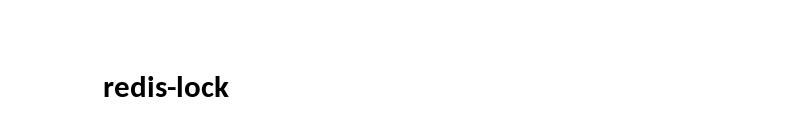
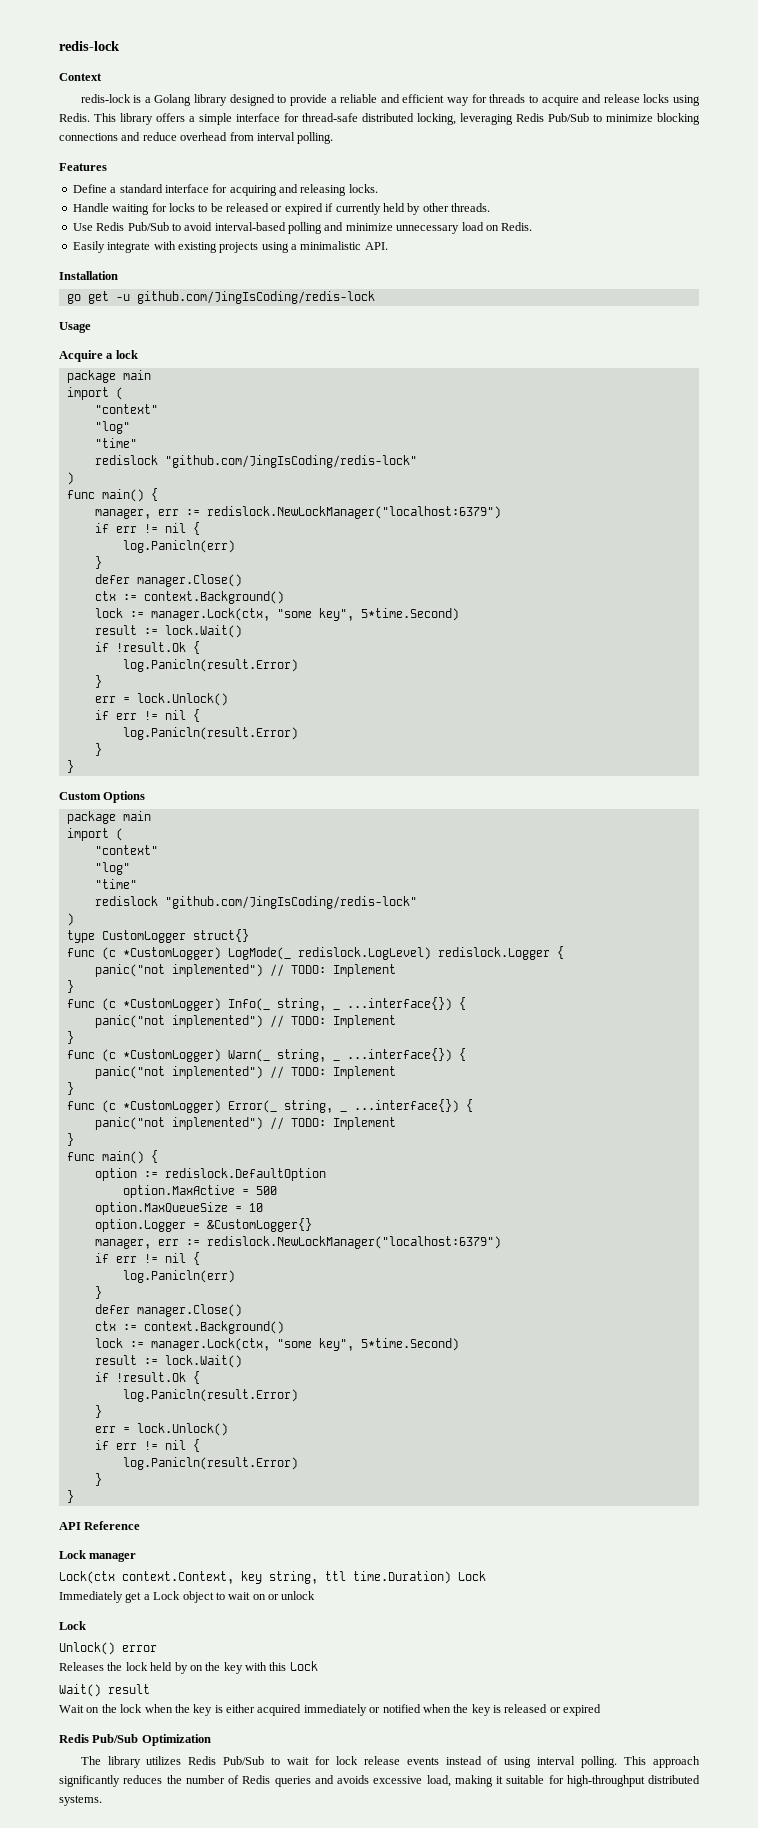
[103,76,229,97] redis-lock -> [59,41,120,51] [59,73,102,81] [80,94,701,106] [59,113,700,125] [59,132,334,144] [59,163,107,171] [72,184,378,196] [72,203,490,215] [72,222,533,234] [72,241,388,253] [59,271,118,280] [66,291,375,304] [59,322,91,333] [59,350,138,362] [66,370,151,383] [66,387,123,400] [94,404,158,414] [94,421,130,434] [94,438,137,448] [94,455,417,468] [66,472,74,485] [66,488,158,502] [94,506,501,519] [94,522,200,535] [122,540,235,553] [94,556,102,569] [94,574,242,587] [94,591,284,604] [94,608,459,621] [94,625,242,638] [94,641,200,654] [122,659,298,672] [94,675,102,688] [94,693,228,706] [94,709,200,722] [122,727,298,740] [94,743,102,756] [66,760,74,773] [59,791,146,803] [66,811,151,824] [66,828,123,841] [94,845,158,855] [94,862,130,875] [94,879,137,889] [94,896,417,909] [66,913,74,926] [66,929,249,943] [66,946,564,960] [94,964,396,977] [66,980,74,993] [66,997,466,1011] [94,1015,396,1028] [66,1031,74,1044] [66,1048,466,1062] [94,1066,396,1079] [66,1082,74,1095] [66,1099,473,1113] [94,1117,396,1130] [66,1133,74,1146] [66,1150,158,1164] [94,1168,326,1181] [122,1185,277,1198] [94,1202,263,1215] [94,1218,312,1232] [94,1236,501,1249] [94,1252,200,1265] [122,1270,235,1283] [94,1286,102,1299] [94,1304,242,1317] [94,1321,284,1334] [94,1338,459,1351] [94,1355,242,1368] [94,1371,200,1384] [122,1389,298,1402] [94,1405,102,1418] [94,1423,228,1436] [94,1439,200,1452] [122,1457,298,1470] [94,1473,102,1486] [66,1490,74,1503] [59,1521,141,1530] [59,1550,137,1562] [59,1571,486,1584] [59,1591,316,1603] [59,1621,86,1630] [59,1642,157,1655] [59,1661,318,1674] [59,1684,150,1697] [59,1704,602,1716] [59,1734,211,1746] [80,1756,700,1768] [59,1775,700,1787] [59,1795,102,1806] redis-lock // Context // redis-lock is a Golang library designed to provide a reliable and efficient way for threads to acquire and release locks using Redis. This library offers a simple interface for thread-safe distributed locking, leveraging Redis Pub/Sub to minimize blocking connections and reduce overhead from interval polling. // Features // Define a standard interface for acquiring and releasing locks. // Handle waiting for locks to be released or expired if currently held by other threads. // Use Redis Pub/Sub to avoid interval-based polling and minimize unnecessary load on Redis. // Easily integrate with existing projects using a minimalistic API. // Installation // go get -u github.com/JingIsCoding/redis-lock // Usage // Acquire a lock // package main // import ( // "context" // "log" // "time" // redislock "github.com/JingIsCoding/redis-lock" // ) // func main() { // manager, err := redislock.NewLockManager("localhost:6379") // if err != nil { // log.Panicln(err) // } // defer manager.Close() // ctx := context.Background() // lock := manager.Lock(ctx, "some key", 5*time.Second) // result := lock.Wait() // if !result.Ok { // log.Panicln(result.Error) // } // err = lock.Unlock() // if err != nil { // log.Panicln(result.Error) // } // } // Custom Options // package main // import ( // "context" // "log" // "time" // redislock "github.com/JingIsCoding/redis-lock" // ) // type CustomLogger struct{} // func (c *CustomLogger) LogMode(_ redislock.LogLevel) redislock.Logger { // panic("not implemented") // TODO: Implement // } // func (c *CustomLogger) Info(_ string, _ ...interface{}) { // panic("not implemented") // TODO: Implement // } // func (c *CustomLogger) Warn(_ string, _ ...interface{}) { // panic("not implemented") // TODO: Implement // } // func (c *CustomLogger) Error(_ string, _ ...interface{}) { // panic("not implemented") // TODO: Implement // } // func main() { // option := redislock.DefaultOption // option.MaxActive = 500 // option.MaxQueueSize = 10 // option.Logger = &CustomLogger{} // manager, err := redislock.NewLockManager("localhost:6379") // if err != nil { // log.Panicln(err) // } // defer manager.Close() // ctx := context.Background() // lock := manager.Lock(ctx, "some key", 5*time.Second) // result := lock.Wait() // if !result.Ok { // log.Panicln(result.Error) // } // err = lock.Unlock() // if err != nil { // log.Panicln(result.Error) // } // } // API Reference // Lock manager // Lock(ctx context.Context, key string, ttl time.Duration) Lock // Immediately get a Lock object to wait on or unlock // Lock // Unlock() error // Releases the lock held by on the key with this Lock // Wait() result // Wait on the lock when the key is either acquired immediately or notified when the key is released or expired // Redis Pub/Sub Optimization // The library utilizes Redis Pub/Sub to wait for lock release events instead of using interval polling. This approach significantly reduces the number of Redis queries and avoids excessive load, making it suitable for high-throughput distributed systems.

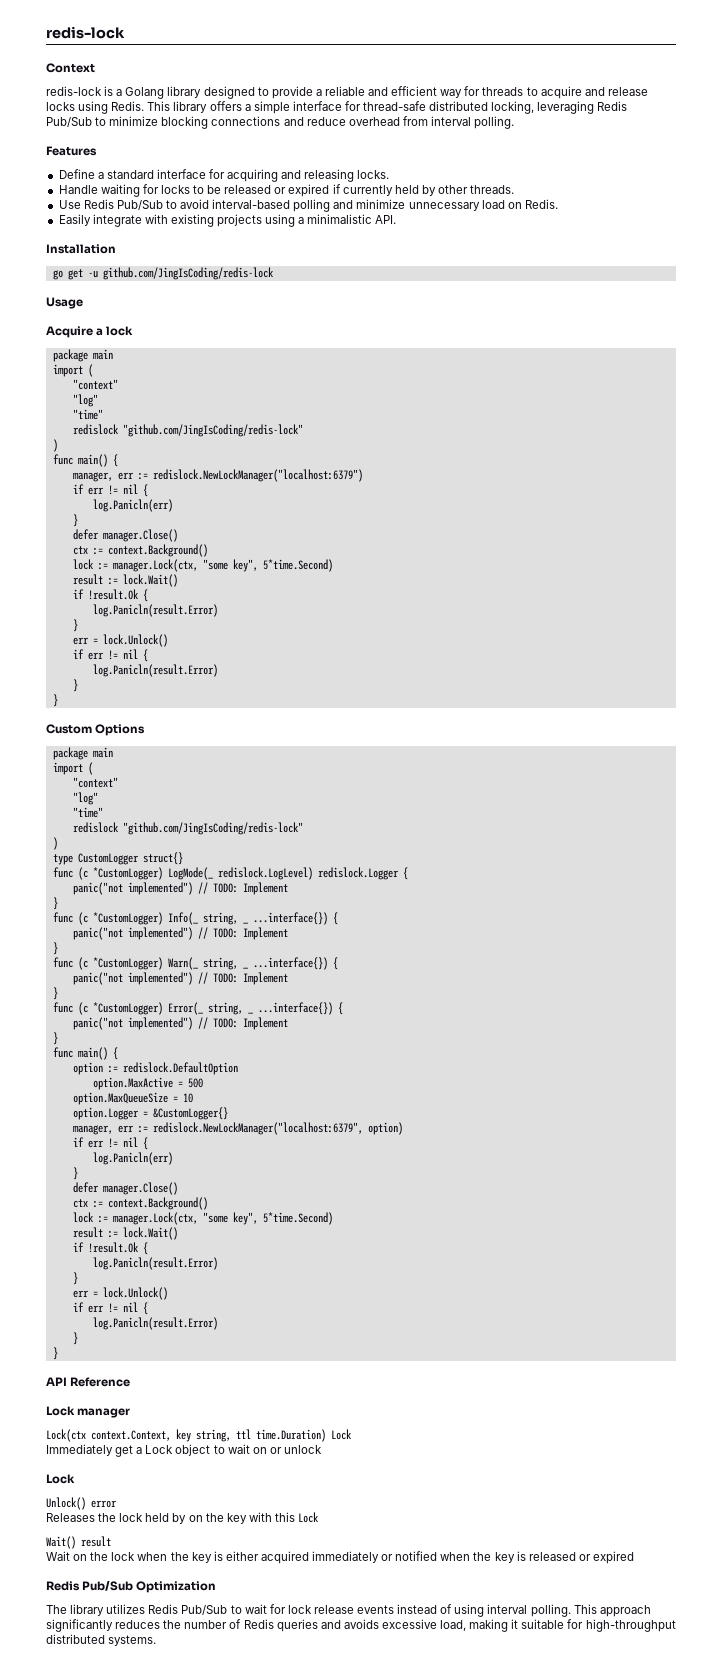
[206,1236,501,1249] redislock.NewLockManager("localhost:6379") -> [152,1122,403,1135] redislock.NewLockManager("localhost:6379", option)

